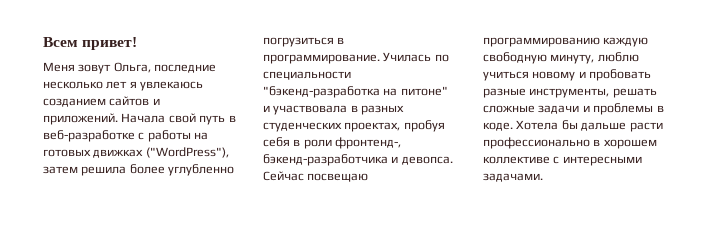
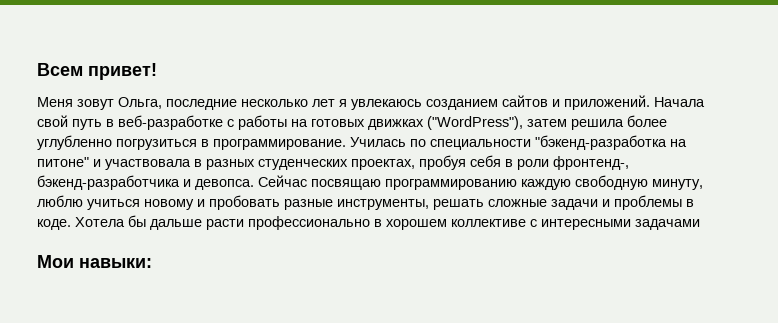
[307,173,369,182] посвещаю -> [311,179,381,190] посвящаю
[483,173,543,182] задачами. -> [635,219,700,230] [37,255,152,268] задачами // Мои навыки:

